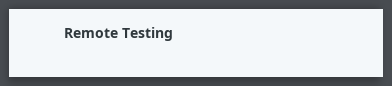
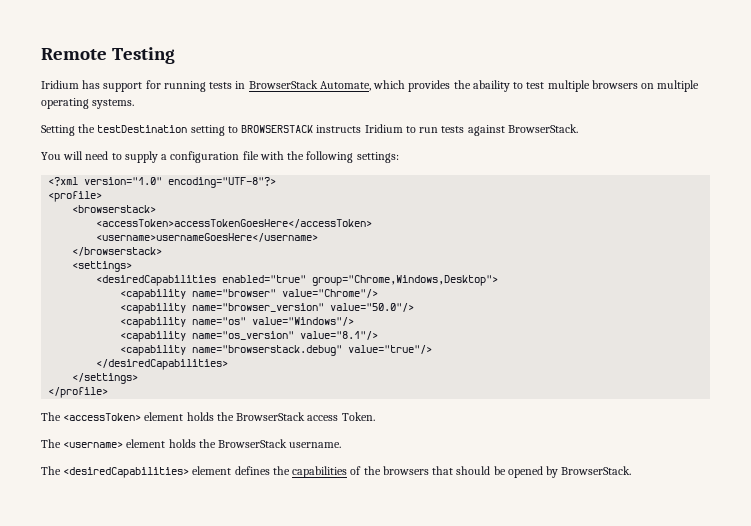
(173, 34) none -> [41,80,700,92] [41,98,135,109] [41,124,578,136] [41,151,399,163] [48,177,277,188] [48,191,103,202] [72,205,157,213] [96,219,373,228] [96,233,319,242] [72,247,163,256] [72,261,133,272] [96,275,499,286] [120,289,379,300] [120,303,415,314] [120,317,355,328] [120,331,379,342] [120,345,433,356] [96,359,229,370] [72,373,139,384] [48,387,109,398] [41,412,375,421] [41,439,342,448] [41,466,632,478] // Iridium has support for running tests in BrowserStack Automate, which provides the abaility to test multiple browsers on multiple operating systems. // Setting the testDestination setting to BROWSERSTACK instructs Iridium to run tests against BrowserStack. // You will need to supply a configuration file with the following settings: // <?xml version="1.0" encoding="UTF-8"?> // <profile> // <browserstack> // <accessToken>accessTokenGoesHere</accessToken> // <username>usernameGoesHere</username> // </browserstack> // <settings> // <desiredCapabilities enabled="true" group="Chrome,Windows,Desktop"> // <capability name="browser" value="Chrome"/> // <capability name="browser_version" value="50.0"/> // <capability name="os" value="Windows"/> // <capability name="os_version" value="8.1"/> // <capability name="browserstack.debug" value="true"/> // </desiredCapabilities> // </settings> // </profile> // The <accessToken> element holds the BrowserStack access Token. // The <username> element holds the BrowserStack username. // The <desiredCapabilities> element defines the capabilities of the browsers that should be opened by BrowserStack.

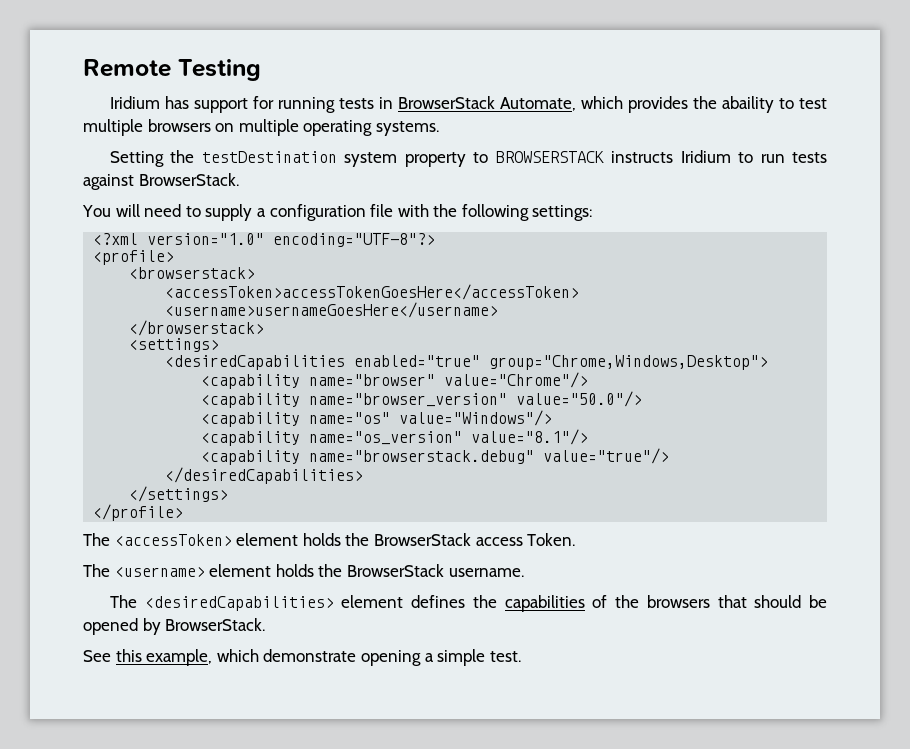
[190,125,225,136] setting -> [344,152,466,167] system property
(632, 470) none -> [83,649,521,666] // See this example, which demonstrate opening a simple test.

